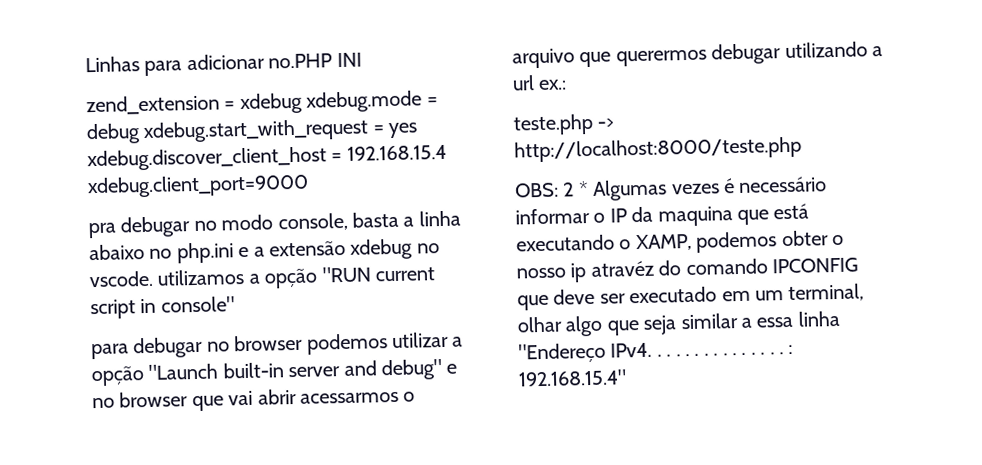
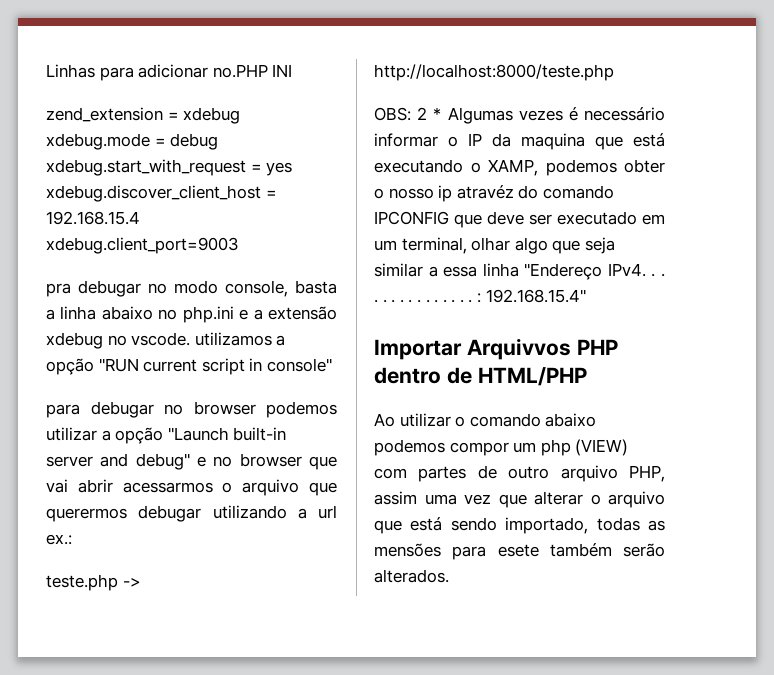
[87,173,309,199] xdebug.client_port=9000 -> [46,237,239,254] xdebug.client_port=9003
(627, 378) none -> [374,338,618,360] [374,367,587,386] [374,413,597,427] [374,439,629,456] [374,465,665,482] [374,491,665,508] [374,517,665,534] [374,543,665,560] [374,569,449,583] // Importar Arquivvos PHP dentro de HTML/PHP // Ao utilizar o comando abaixo podemos compor um php (VIEW) com partes de outro arquivo PHP, assim uma vez que alterar o arquivo que está sendo importado, todas as mensões para esete também serão alterados.

